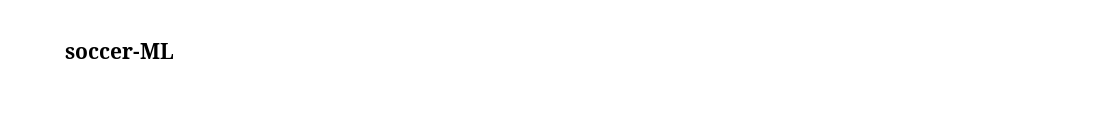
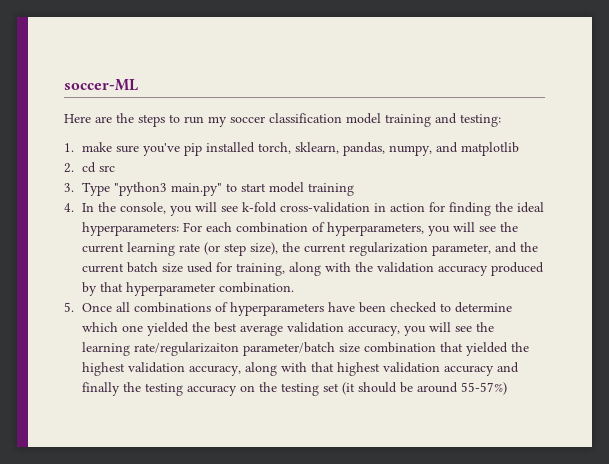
(174, 51) none -> [64,113,501,127] [64,142,519,156] [64,162,115,173] [64,182,354,196] [64,202,544,216] [81,222,518,236] [81,242,538,256] [81,262,544,276] [81,282,294,296] [64,302,512,316] [81,322,494,336] [81,342,529,356] [81,362,519,376] [81,382,507,396] // Here are the steps to run my soccer classification model training and testing: // 1. make sure you've pip installed torch, sklearn, pandas, numpy, and matplotlib // 2. cd src // 3. Type "python3 main.py" to start model training // 4. In the console, you will see k-fold cross-validation in action for finding the ideal hyperparameters: For each combination of hyperparameters, you will see the current learning rate (or step size), the current regularization parameter, and the current batch size used for training, along with the validation accuracy produced by that hyperparameter combination. // 5. Once all combinations of hyperparameters have been checked to determine which one yielded the best average validation accuracy, you will see the learning rate/regularizaiton parameter/batch size combination that yielded the highest validation accuracy, along with that highest validation accuracy and finally the testing accuracy on the testing set (it should be around 55-57%)

